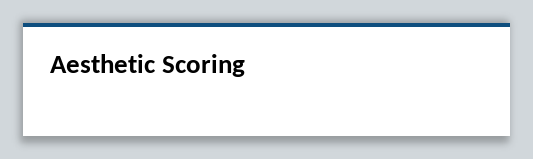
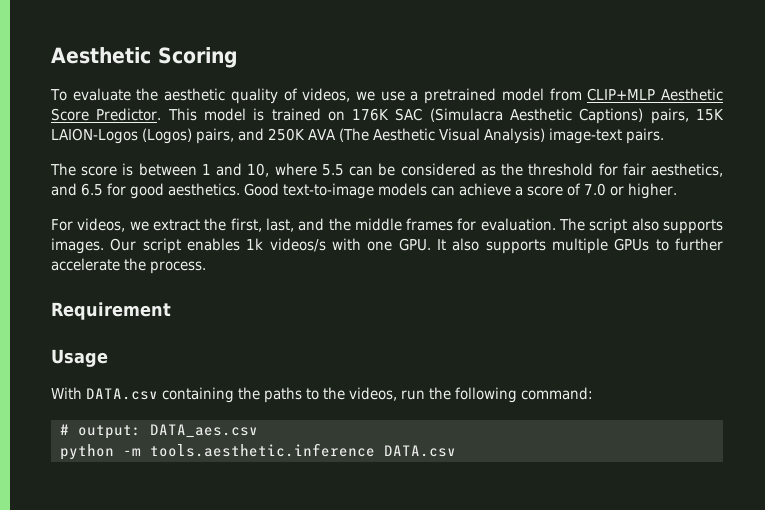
(246, 65) none -> [50,88,723,104] [51,108,724,124] [51,128,664,144] [50,163,724,177] [51,183,677,199] [51,218,723,234] [51,238,724,254] [51,258,206,274] [51,302,171,320] [51,349,108,367] [51,387,593,403] [59,424,258,439] [59,443,456,460] // To evaluate the aesthetic quality of videos, we use a pretrained model from CLIP+MLP Aesthetic Score Predictor. This model is trained on 176K SAC (Simulacra Aesthetic Captions) pairs, 15K LAION-Logos (Logos) pairs, and 250K AVA (The Aesthetic Visual Analysis) image-text pairs. // The score is between 1 and 10, where 5.5 can be considered as the threshold for fair aesthetics, and 6.5 for good aesthetics. Good text-to-image models can achieve a score of 7.0 or higher. // For videos, we extract the first, last, and the middle frames for evaluation. The script also supports images. Our script enables 1k videos/s with one GPU. It also supports multiple GPUs to further accelerate the process. // Requirement // Usage // With DATA.csv containing the paths to the videos, run the following command: // # output: DATA_aes.csv // python -m tools.aesthetic.inference DATA.csv

